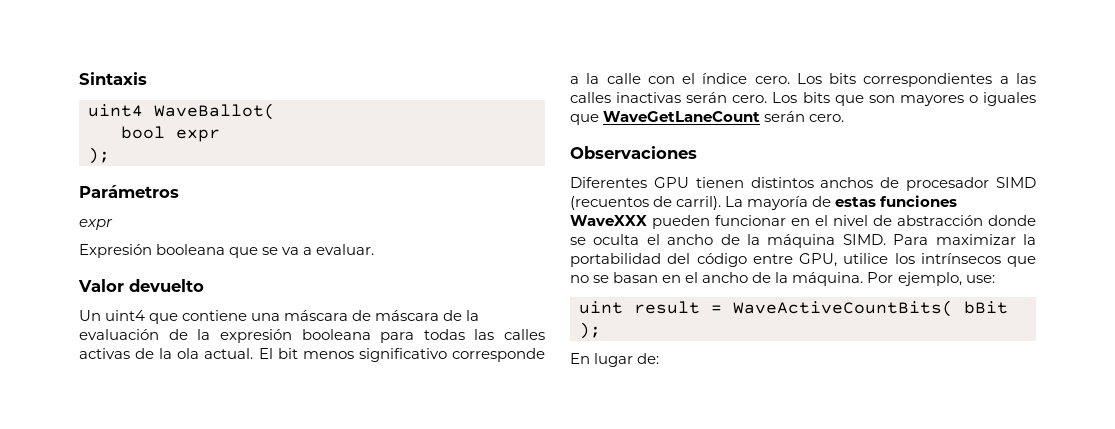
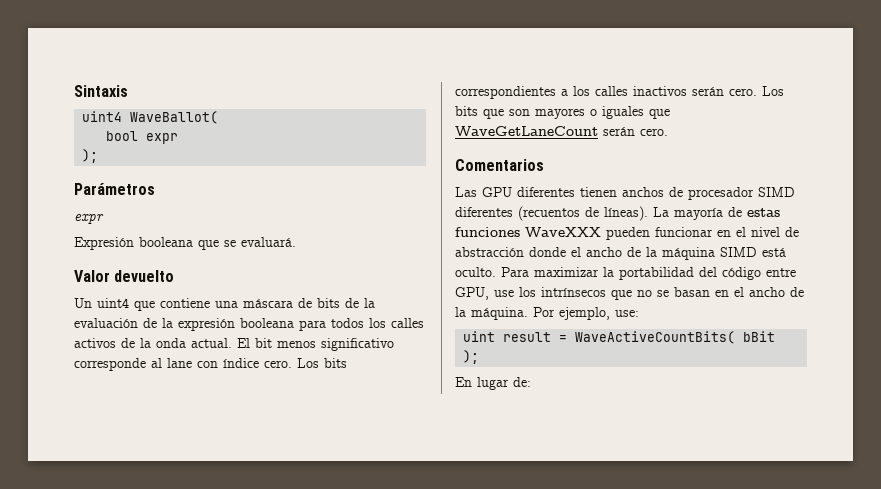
[282,244,375,255] va a evaluar. -> [241,237,296,247] evaluará.
[375,310,440,321] máscara -> [317,298,340,308] bits
[423,329,545,340] [79,348,200,359] todas las calles activas de la ola -> [331,318,424,328] [74,338,186,348] todos los calles activos de la onda
[570,73,696,84] a la calle con el -> [151,358,218,368] al lane con
[1016,73,1036,84] [570,92,682,103] las calles inactivas -> [573,86,687,96] los calles inactivos
[570,146,697,159] [570,177,814,188] Observaciones // Diferentes GPU tienen distintos -> [455,159,544,171] [455,187,617,197] Comentarios // Las GPU diferentes tienen
(1036, 182) none -> [455,207,513,217] diferentes
[676,196,722,210] carril). -> [604,206,648,221] líneas).
[570,234,640,245] se oculta -> (566, 252) none
[842,234,886,245] SIMD. -> [720,247,786,257] [455,267,496,277] SIMD está oculto.
[843,253,889,264] utilice -> [494,290,514,297] use

